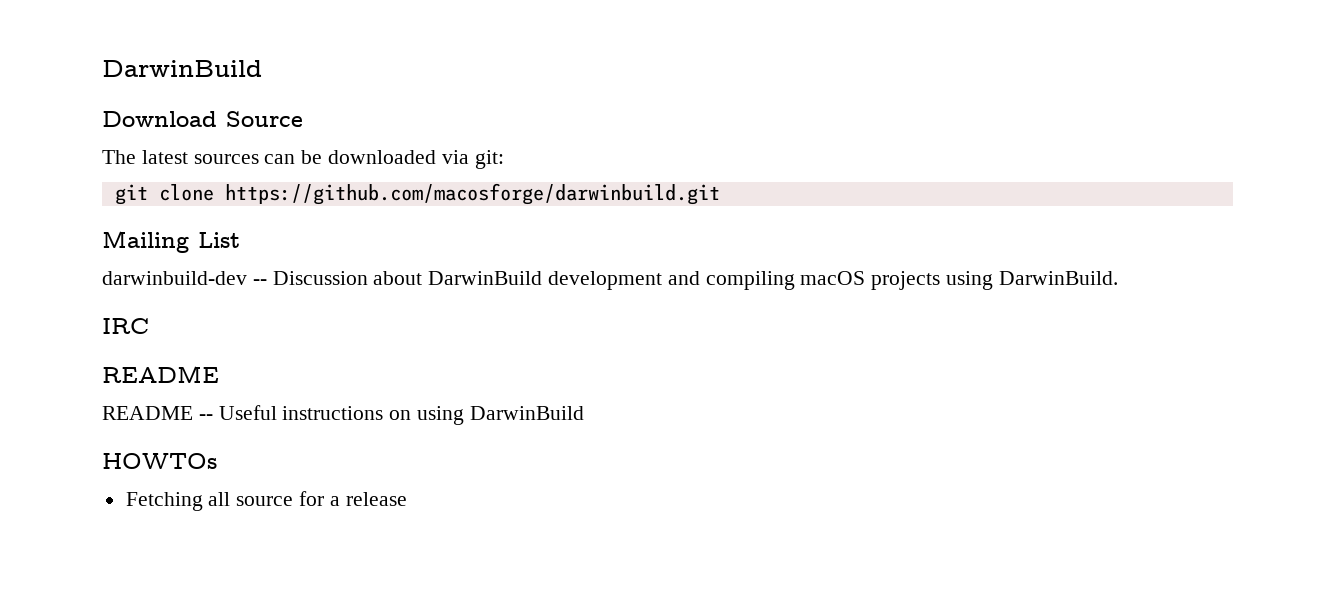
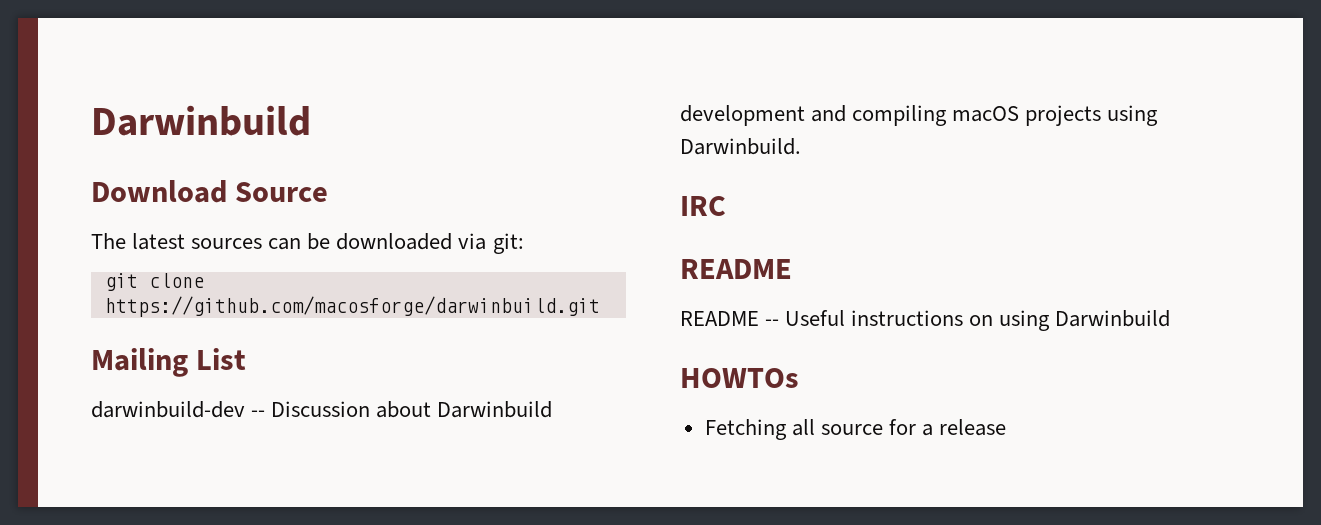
[102,60,262,77] DarwinBuild -> [91,105,311,136] Darwinbuild
[428,271,543,285] DarwinBuild -> [437,401,553,418] Darwinbuild
[998,271,1118,285] DarwinBuild. -> [680,138,801,155] Darwinbuild.
[469,406,584,420] DarwinBuild -> [1055,310,1171,327] Darwinbuild

